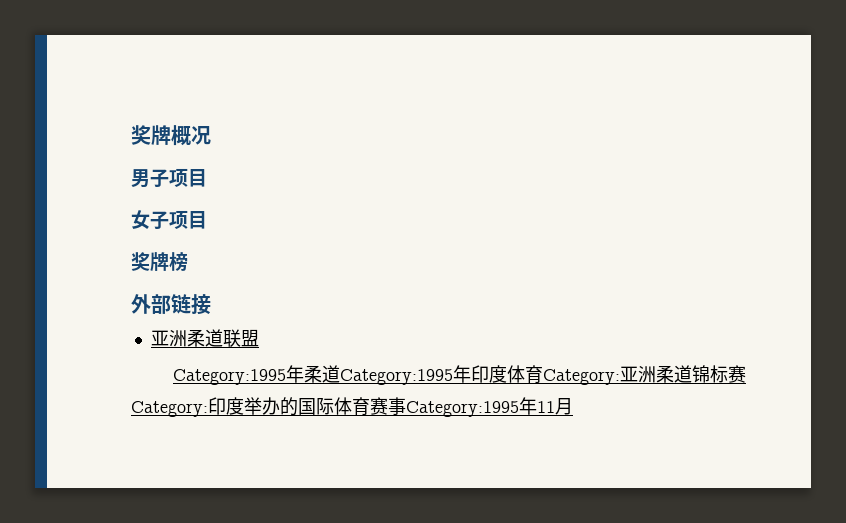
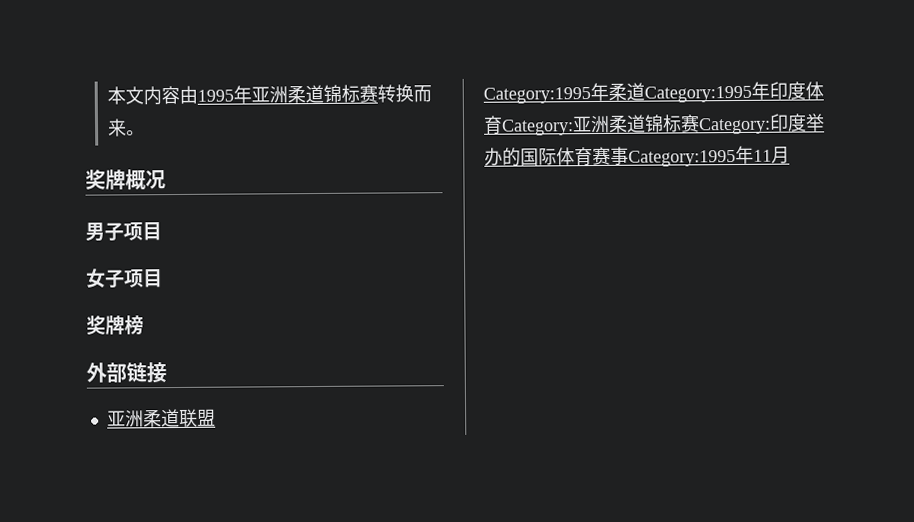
(131, 135) none -> [106,84,432,106] [106,118,145,137] 本文内容由1995年亚洲柔道锦标赛转换而来。 //

